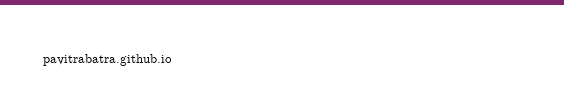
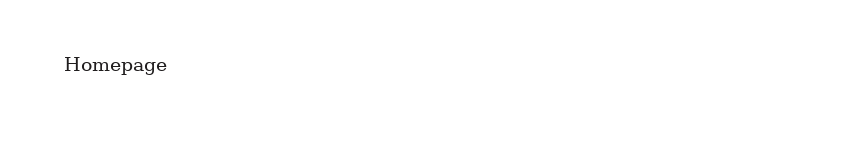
[43,54,172,66] pavitrabatra.github.io -> [64,57,167,75] Homepage

